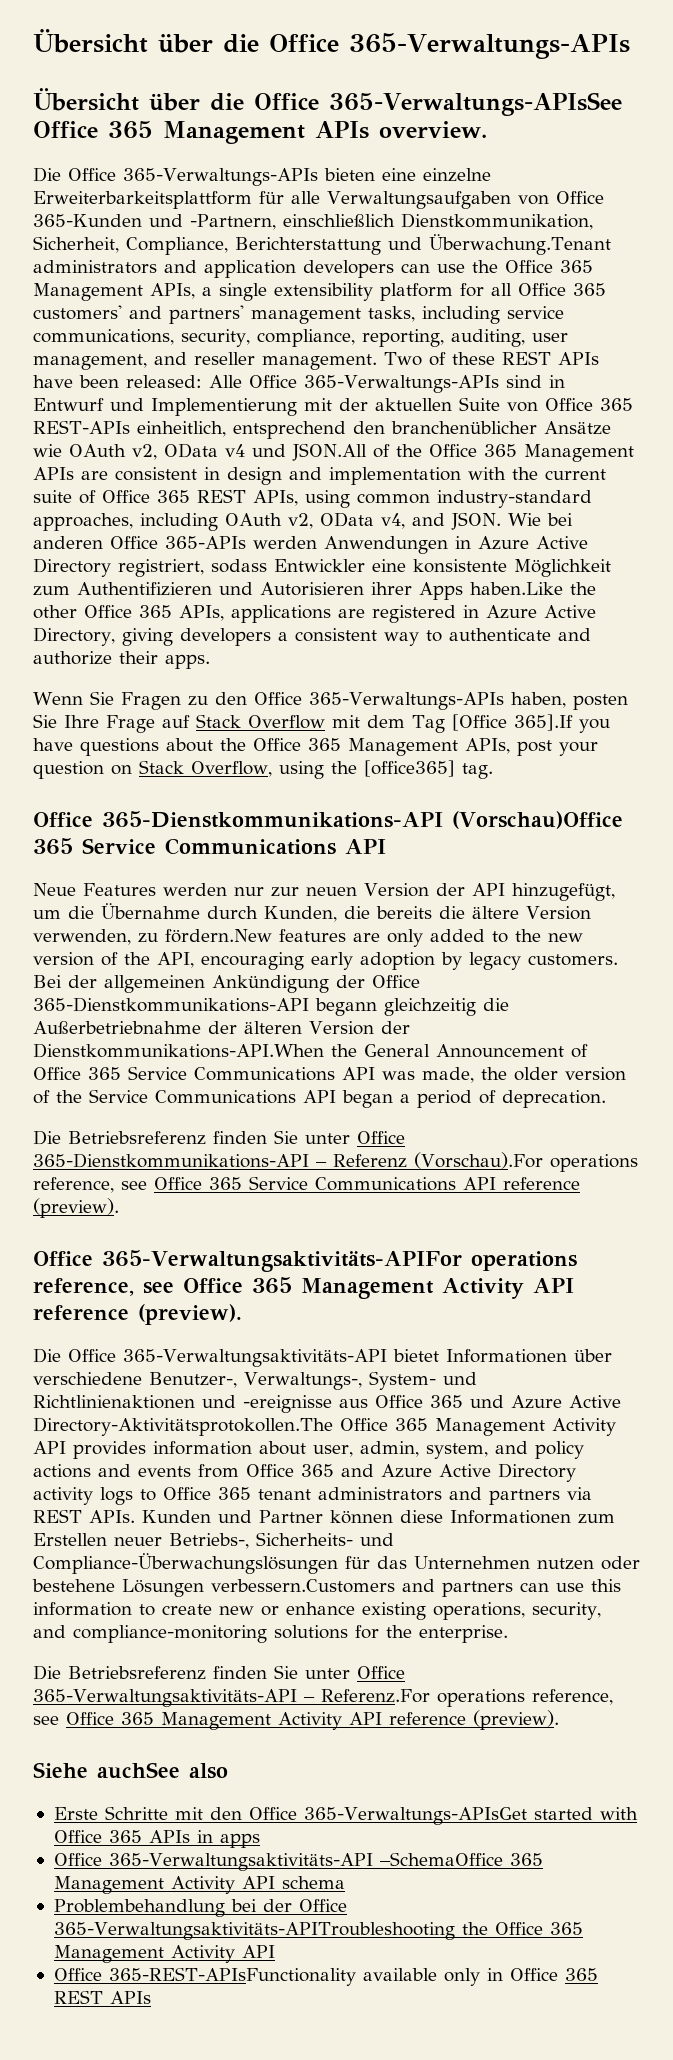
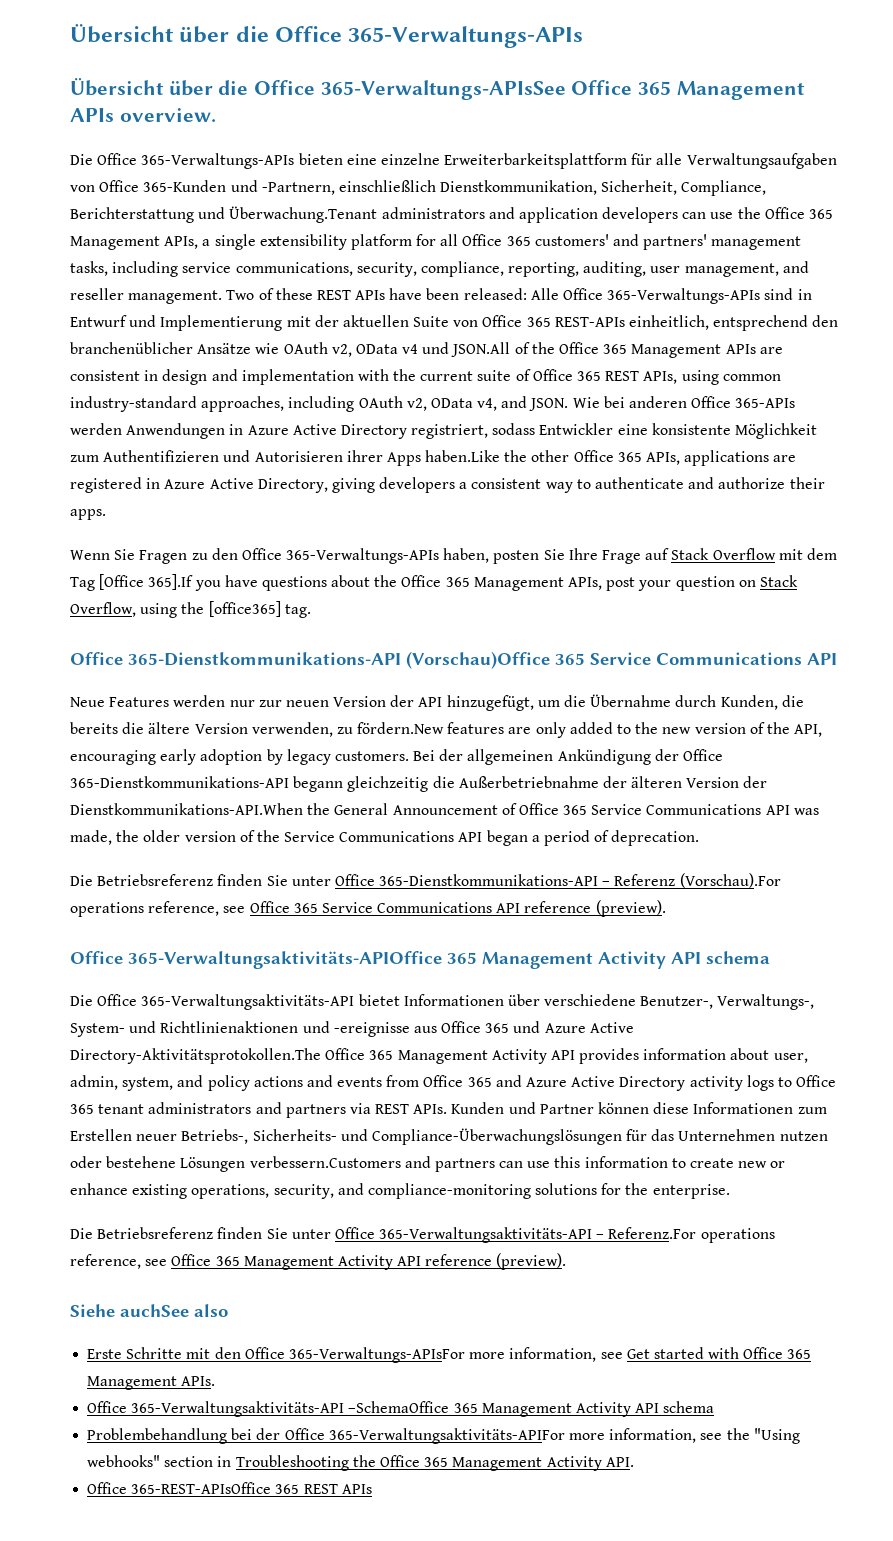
[102,1250,577,1272] [33,1277,574,1299] [33,1304,242,1325] 365-Verwaltungsaktivitäts-APIFor operations reference, see Office 365 Management Activity API reference (preview). -> [128,951,770,969] 365-Verwaltungsaktivitäts-APIOffice 365 Management Activity API schema
[303,1807,527,1825] 365-Verwaltungs-APIsGet -> [288,1347,650,1363] 365-Verwaltungs-APIsFor more information, see Get
[148,1830,260,1848] APIs in apps -> [87,1376,216,1390] Management APIs.
[53,1922,455,1940] 365-Verwaltungsaktivitäts-APITroubleshooting -> [328,1428,800,1444] [87,1455,349,1471] 365-Verwaltungsaktivitäts-APIFor more information, see the "Using webhooks" section in Troubleshooting
[241,1945,275,1958] [53,1967,558,1986] API // Office 365-REST-APIsFunctionality available only in Office -> [605,1457,634,1467] [87,1482,272,1494] API. // Office 365-REST-APIsOffice

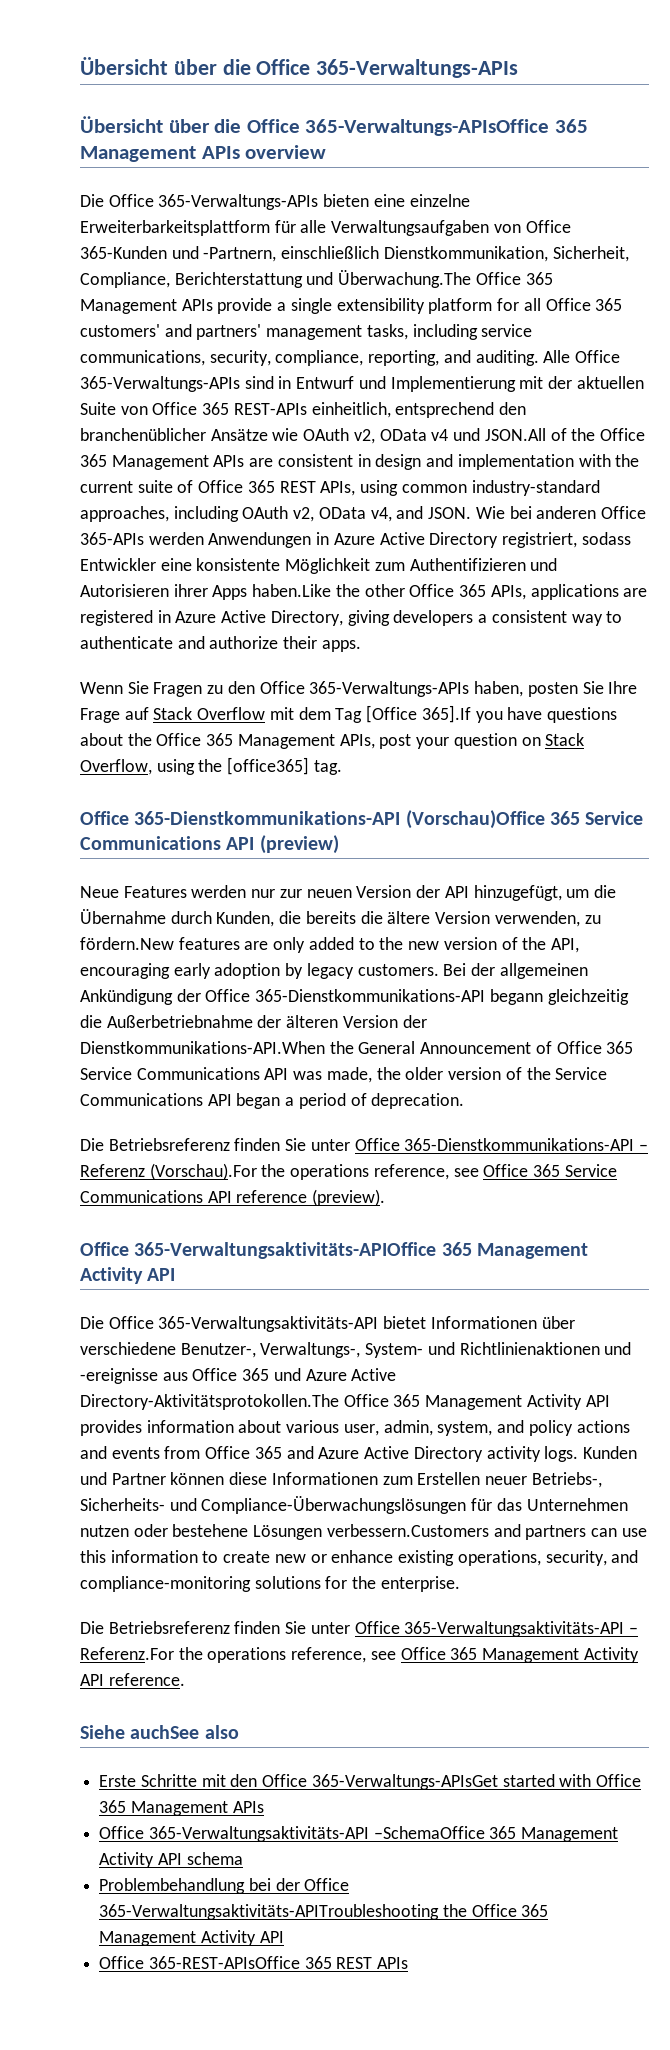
[320,80,805,100] [70,108,216,122] 365-Verwaltungs-APIsSee Office 365 Management APIs overview. -> [305,119,588,136] [80,145,327,162] 365-Verwaltungs-APIsOffice 365 Management APIs overview
[229,206,834,223] [70,236,199,250] Überwachung.Tenant administrators and application developers can use the Office 365 Management APIs, -> [338,270,553,288] [80,298,273,314] Überwachung.The Office 365 Management APIs provide
[583,261,809,277] [70,288,527,304] auditing, user management, and reseller management. Two of these REST APIs have been released: -> [443,350,539,366] and auditing.
(837, 659) none -> [259,835,339,854] (preview)
(781, 880) none -> [261,1164,286,1177] the
[706,951,770,964] schema -> (176, 1274) none
(770, 1054) none -> [286,1420,340,1433] various
[746,1075,837,1091] [70,1102,448,1118] logs to Office 365 tenant administrators and partners via REST APIs. -> [544,1446,579,1462] logs.
(697, 1233) none -> [178,1647,203,1660] the
[425,1253,567,1270] reference (preview). -> [108,1673,185,1686] reference.
[288,1347,650,1363] 365-Verwaltungs-APIsFor more information, see Get -> [311,1774,498,1790] 365-Verwaltungs-APIsGet
[181,1376,216,1386] APIs. -> [232,1801,264,1813] APIs
[328,1428,800,1444] [87,1455,349,1471] 365-Verwaltungsaktivitäts-APIFor more information, see the "Using webhooks" section in Troubleshooting -> [99,1904,440,1920] 365-Verwaltungsaktivitäts-APITroubleshooting
[605,1457,634,1467] API. -> [259,1931,284,1943] API

